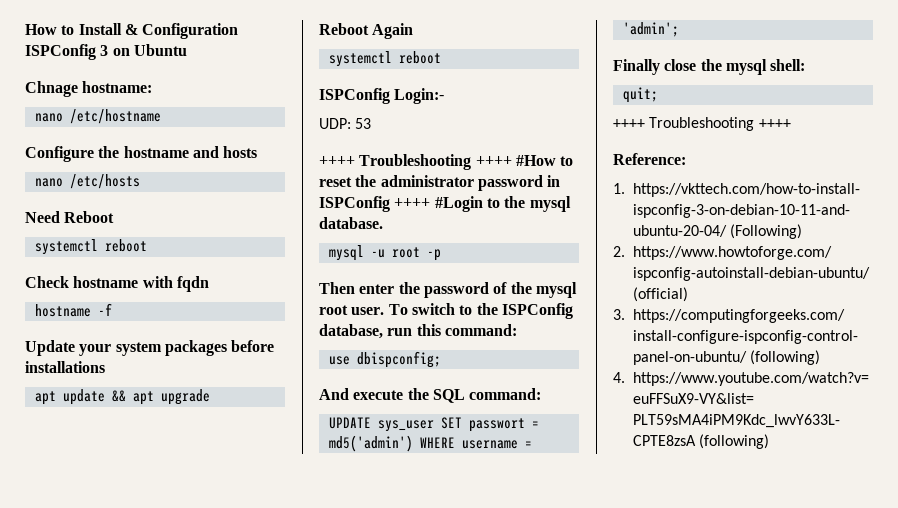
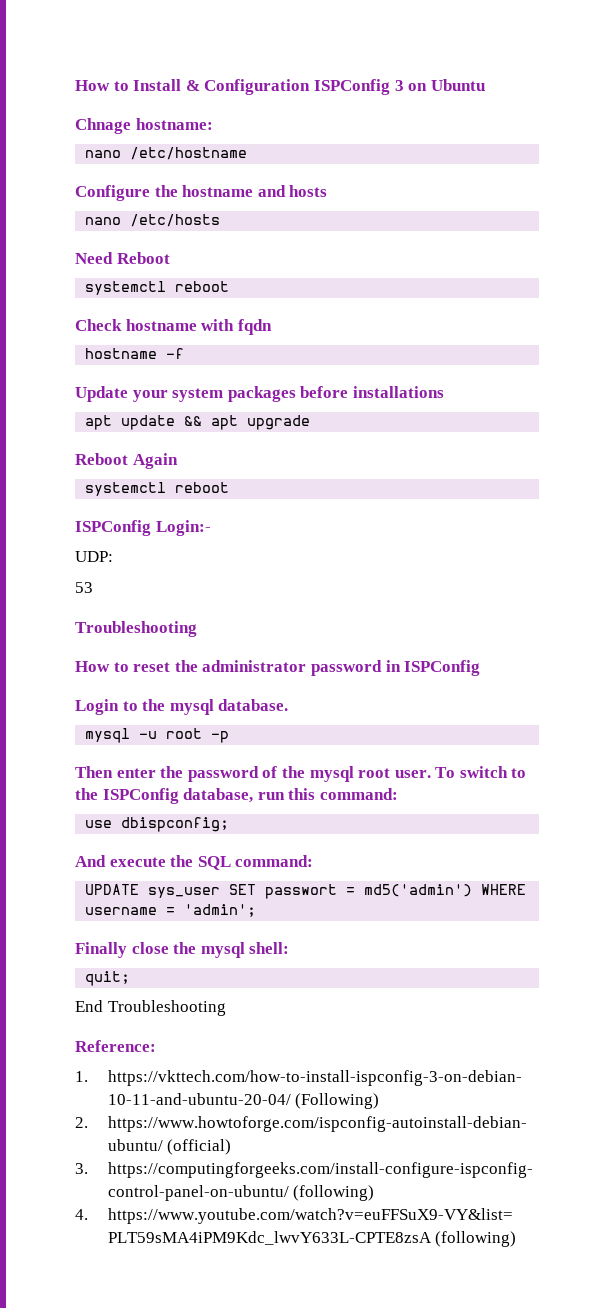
(351, 123) none -> (113, 556) //
[319,154,556,170] ++++ Troubleshooting ++++ #How -> [75,621,197,637] [75,661,110,672] Troubleshooting // How
[394,196,483,212] ++++ #Login -> [75,699,119,715] // Login
[613,117,791,131] ++++ Troubleshooting ++++ -> [75,1000,226,1016] End Troubleshooting

